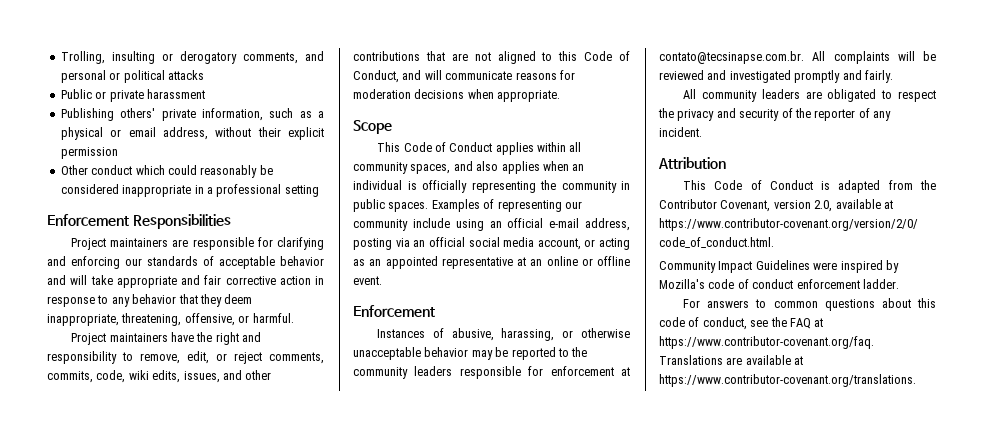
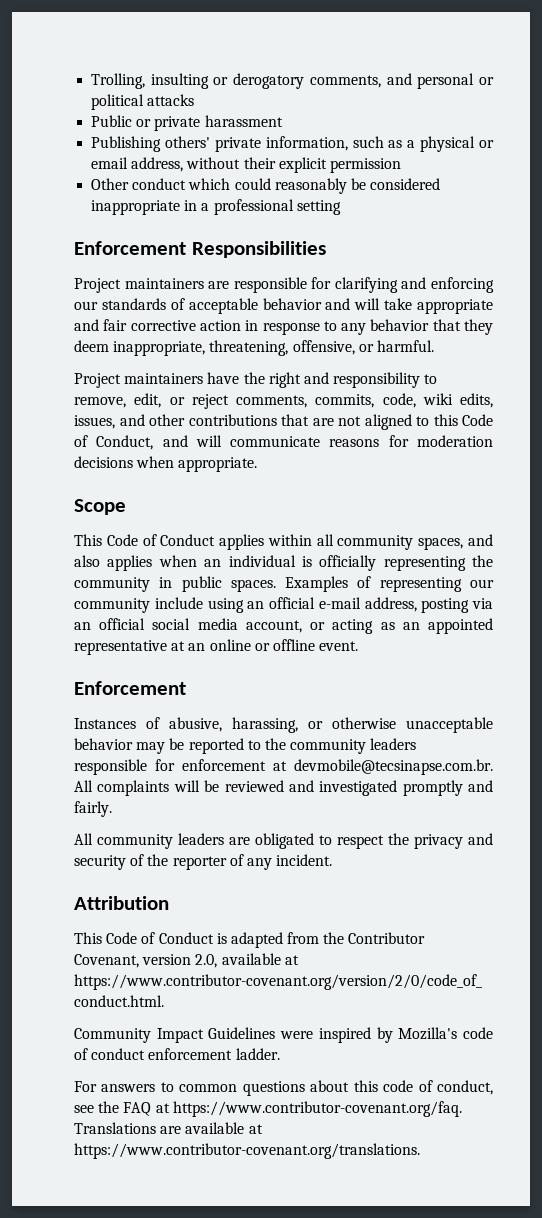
[659,51,804,64] contato@tecsinapse.com.br. -> [294,759,493,775] devmobile@tecsinapse.com.br.

